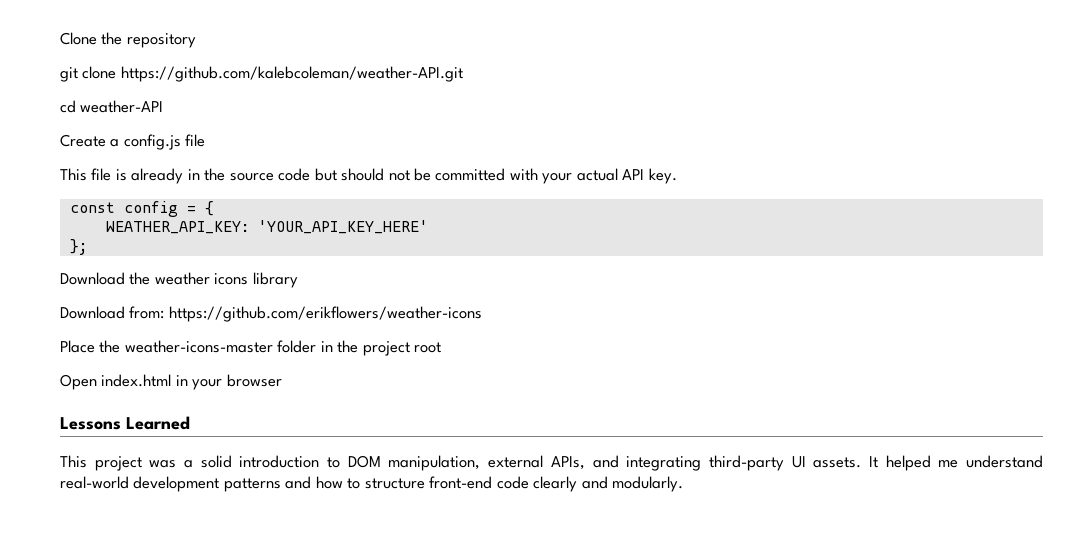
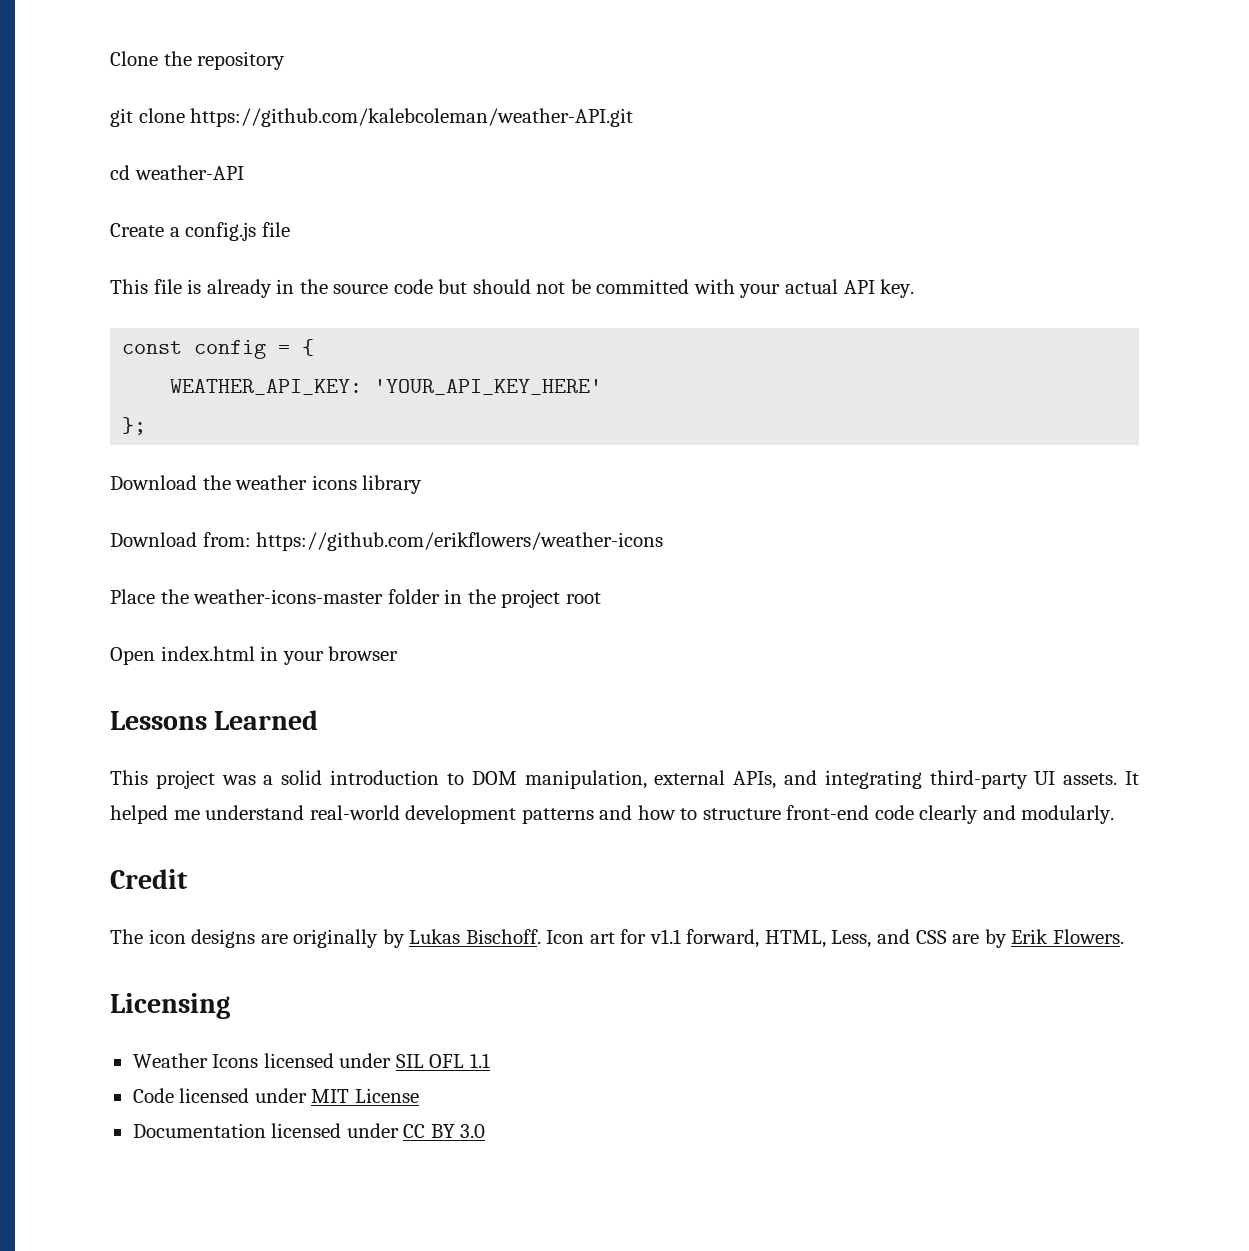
(684, 484) none -> [110,869,188,889] [110,929,1124,948] [110,993,230,1019] [132,1053,490,1068] [132,1088,419,1103] [132,1123,486,1138] // Credit // The icon designs are originally by Lukas Bischoff. Icon art for v1.1 forward, HTML, Less, and CSS are by Erik Flowers. // Licensing // Weather Icons licensed under SIL OFL 1.1 // Code licensed under MIT License // Documentation licensed under CC BY 3.0

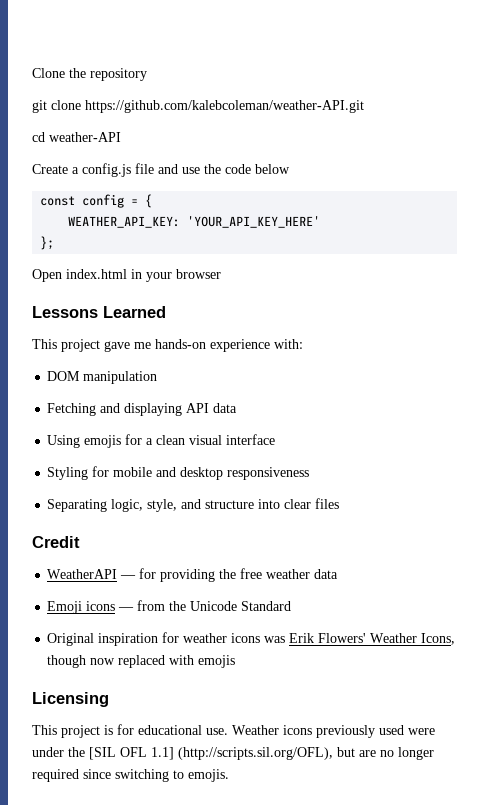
[110,279,915,298] // This file is already in the source code but should not be committed with your actual API key. -> [158,164,290,174] and use the code below
[110,475,423,494] [110,532,664,551] [110,589,601,608] // Download the weather icons library // Download from: https://github.com/erikflowers/weather-icons // Place the weather-icons-master folder in the project root -> (55, 243) none
[221,770,1139,789] [110,805,1115,824] [110,869,188,889] [110,929,1124,948] [110,993,230,1019] [132,1053,490,1068] [132,1088,419,1103] [132,1123,486,1138] was a solid introduction to DOM manipulation, external APIs, and integrating third-party UI assets. It helped me understand real-world development patterns and how to structure front-end code clearly and modularly. // Credit // The icon designs are originally by Lukas Bischoff. Icon art for v1.1 forward, HTML, Less, and CSS are by Erik Flowers. // Licensing // Weather Icons licensed under SIL OFL 1.1 // Code licensed under MIT License // Documentation licensed under CC BY 3.0 -> [104,339,303,352] [47,371,158,384] [47,403,238,416] [47,434,276,448] [47,466,310,480] [47,498,340,512] [32,536,80,548] [47,568,339,582] [47,600,292,614] [47,632,456,646] [47,655,236,668] [32,692,109,707] [32,724,435,738] [32,747,434,760] [32,769,229,782] gave me hands-on experience with: // DOM manipulation // Fetching and displaying API data // Using emojis for a clean visual interface // Styling for mobile and desktop responsiveness // Separating logic, style, and structure into clear files // Credit // WeatherAPI — for providing the free weather data // Emoji icons — from the Unicode Standard // Original inspiration for weather icons was Erik Flowers' Weather Icons, though now replaced with emojis // Licensing // This project is for educational use. Weather icons previously used were under the [SIL OFL 1.1] (http://scripts.sil.org/OFL), but are no longer required since switching to emojis.

